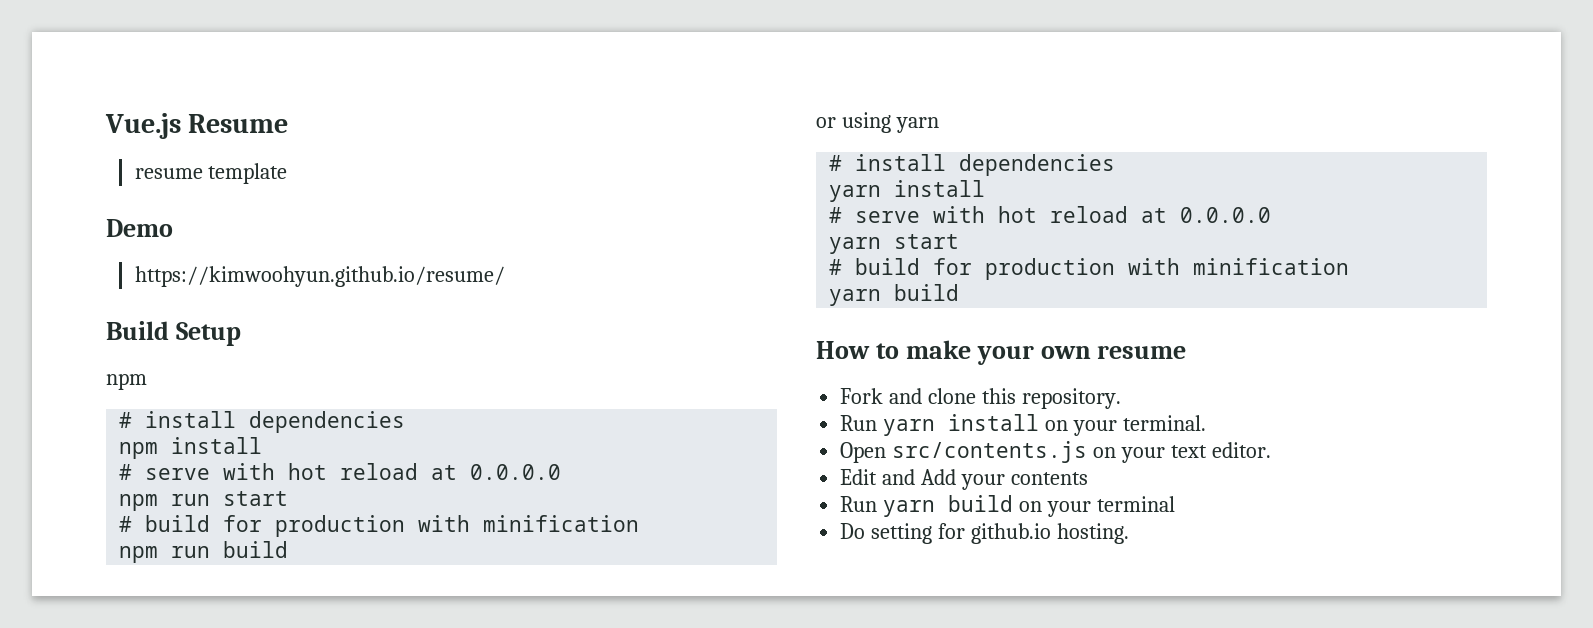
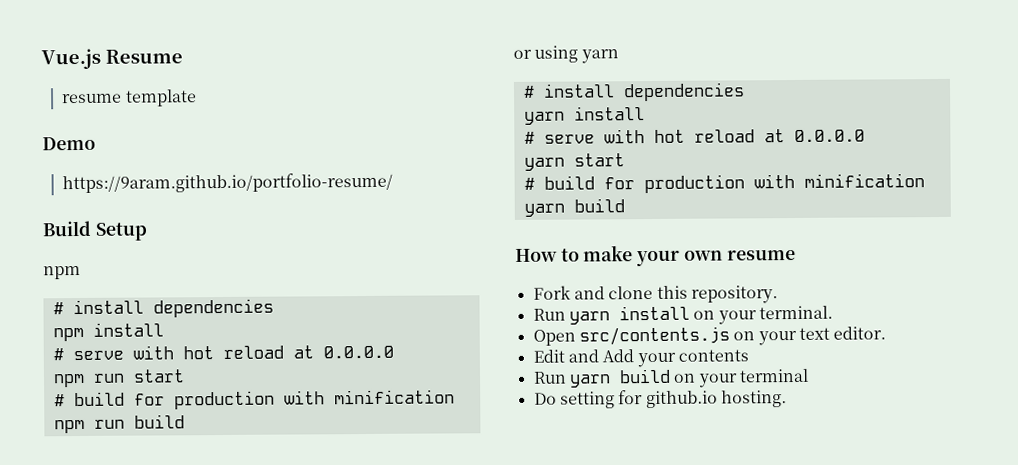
[134,266,505,287] https://kimwoohyun.github.io/resume/ -> [62,172,394,194] https://9aram.github.io/portfolio-resume/

